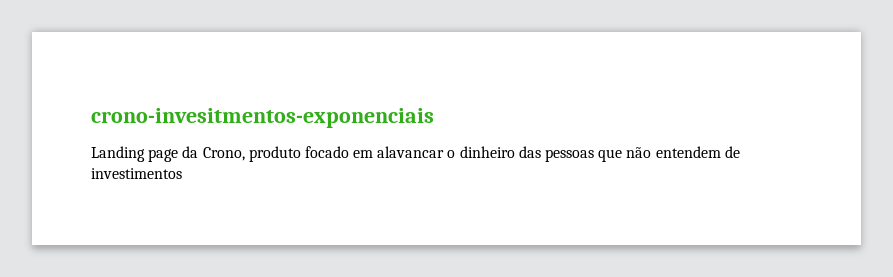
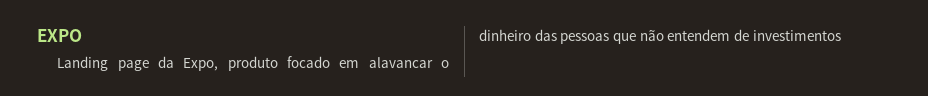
[91,108,434,128] crono-invesitmentos-exponenciais -> [37,29,82,42] EXPO
[202,147,245,161] Crono, -> [183,58,219,71] Expo,

